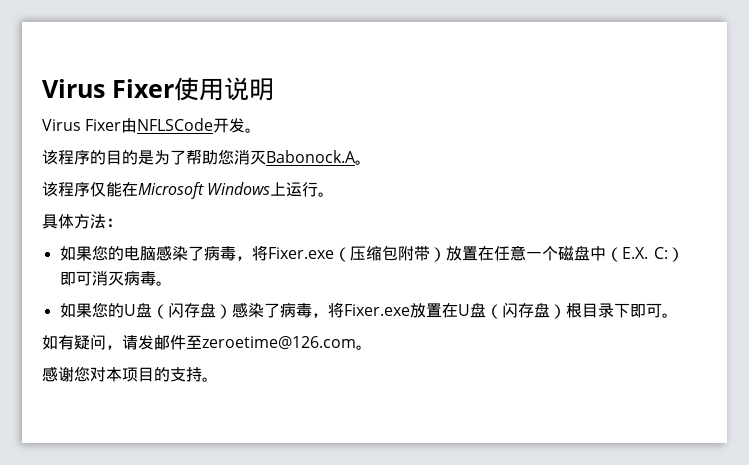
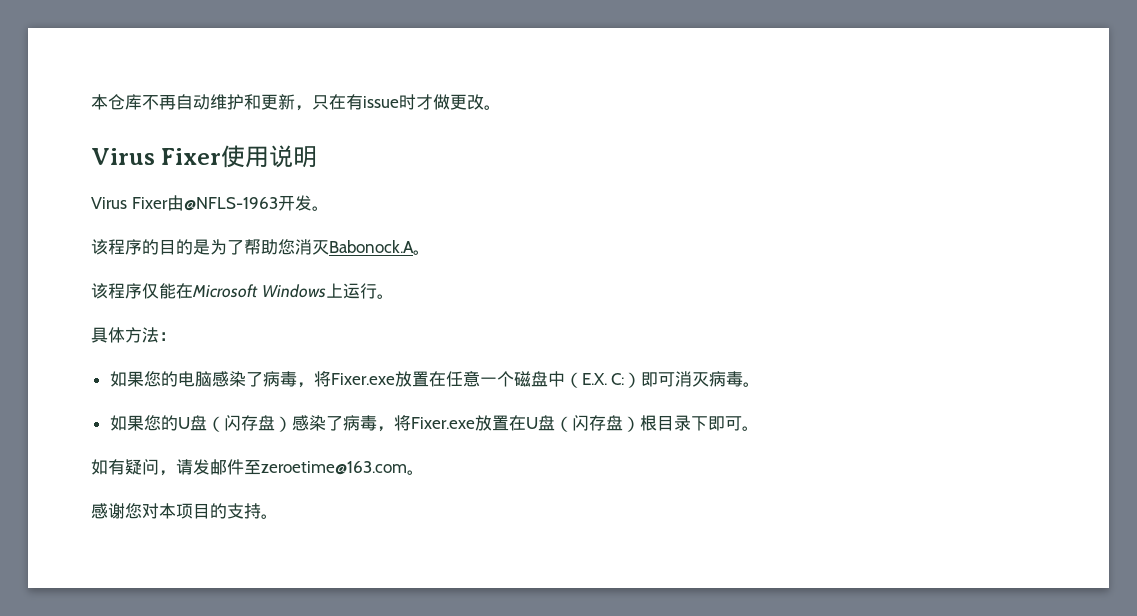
(42, 88) none -> [91,94,501,111] 本仓库不再自动维护和更新，只在有issue时才做更改。 //
[137,118,214,131] NFLSCode -> [183,197,278,211] @NFLS-1963
[333,245,446,262] （压缩包附带） -> (395, 379) none
[202,336,356,349] zeroetime@126.com -> [261,461,407,475] zeroetime@163.com

